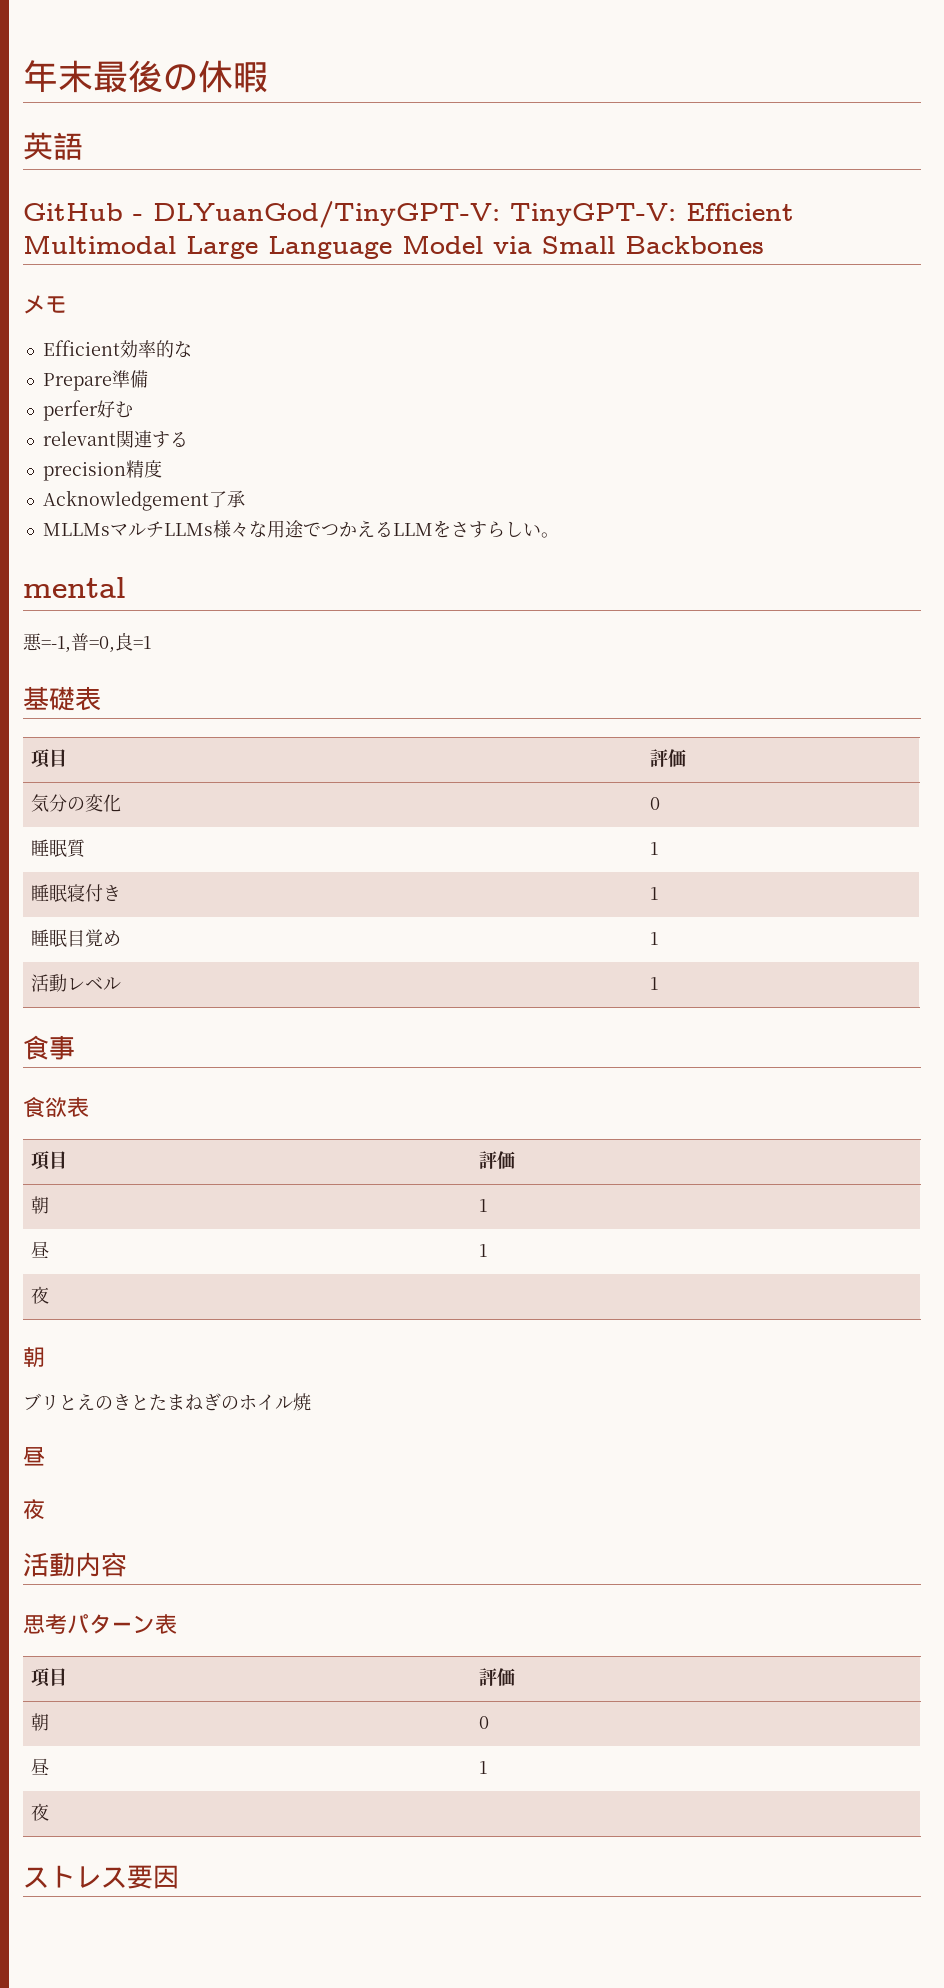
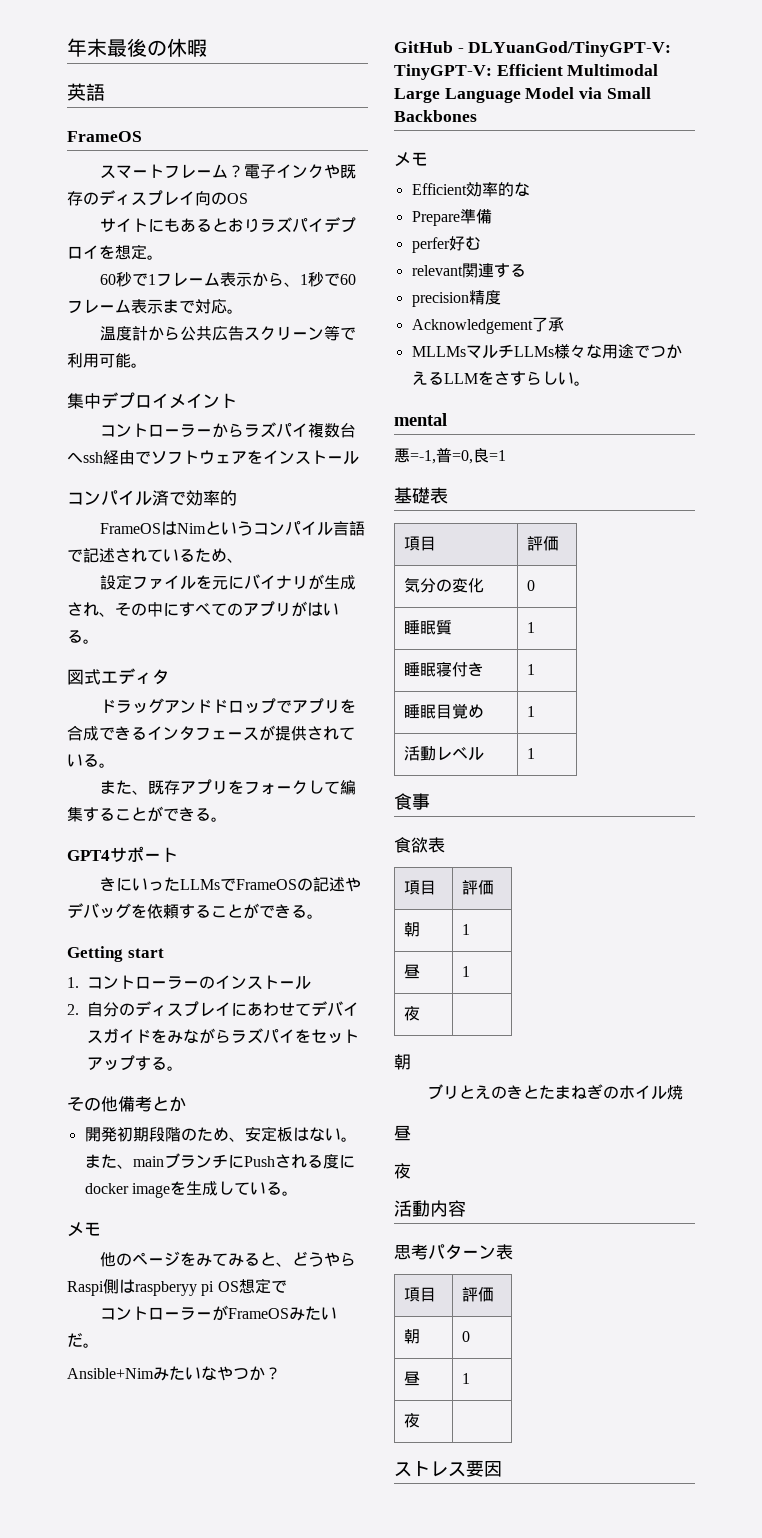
(83, 146) none -> [67,131,142,142] [99,164,356,179] [67,190,248,206] [99,217,356,233] [67,244,163,260] [99,272,356,287] [67,299,243,314] [99,325,356,341] [67,353,147,368] [67,392,237,409] [99,422,356,438] [67,450,359,465] [67,490,237,506] [99,521,365,536] [67,548,243,563] [99,574,356,590] [67,601,339,617] [67,630,99,644] [67,668,169,685] [99,698,356,714] [67,725,355,741] [67,754,115,768] [99,779,356,795] [67,806,227,822] [67,846,178,862] [99,877,361,892] [67,903,323,919] [67,946,164,962] [67,975,311,990] [67,1001,359,1017] [87,1028,359,1044] [87,1055,183,1071] [67,1096,186,1112] [84,1126,357,1142] [84,1153,355,1169] [84,1181,298,1198] [67,1222,101,1237] [99,1251,356,1267] [67,1278,287,1296] [99,1305,337,1321] [67,1333,99,1348] [67,1366,281,1381] // FrameOS // スマートフレーム？電子インクや既存のディスプレイ向のOS // サイトにもあるとおりラズパイデプロイを想定。 // 60秒で1フレーム表示から、1秒で60フレーム表示まで対応。 // 温度計から公共広告スクリーン等で利用可能。 // 集中デプロイメイント // コントローラーからラズパイ複数台へssh経由でソフトウェアをインストール // コンパイル済で効率的 // FrameOSはNimというコンパイル言語で記述されているため、 // 設定ファイルを元にバイナリが生成され、その中にすべてのアプリがはいる。 // 図式エディタ // ドラッグアンドドロップでアプリを合成できるインタフェースが提供されている。 // また、既存アプリをフォークして編集することができる。 // GPT4サポート // きにいったLLMsでFrameOSの記述やデバッグを依頼することができる。 // Getting start // 1.コントローラーのインストール // 2.自分のディスプレイにあわせてデバイスガイドをみながらラズパイをセットアップする。 // その他備考とか // 開発初期段階のため、安定板はない。また、mainブランチにPushされる度にdocker imageを生成している。 // メモ // 他のページをみてみると、どうやらRaspi側はraspberyy pi OS想定で // コントローラーがFrameOSみたいだ。 // Ansible+Nimみたいなやつか？

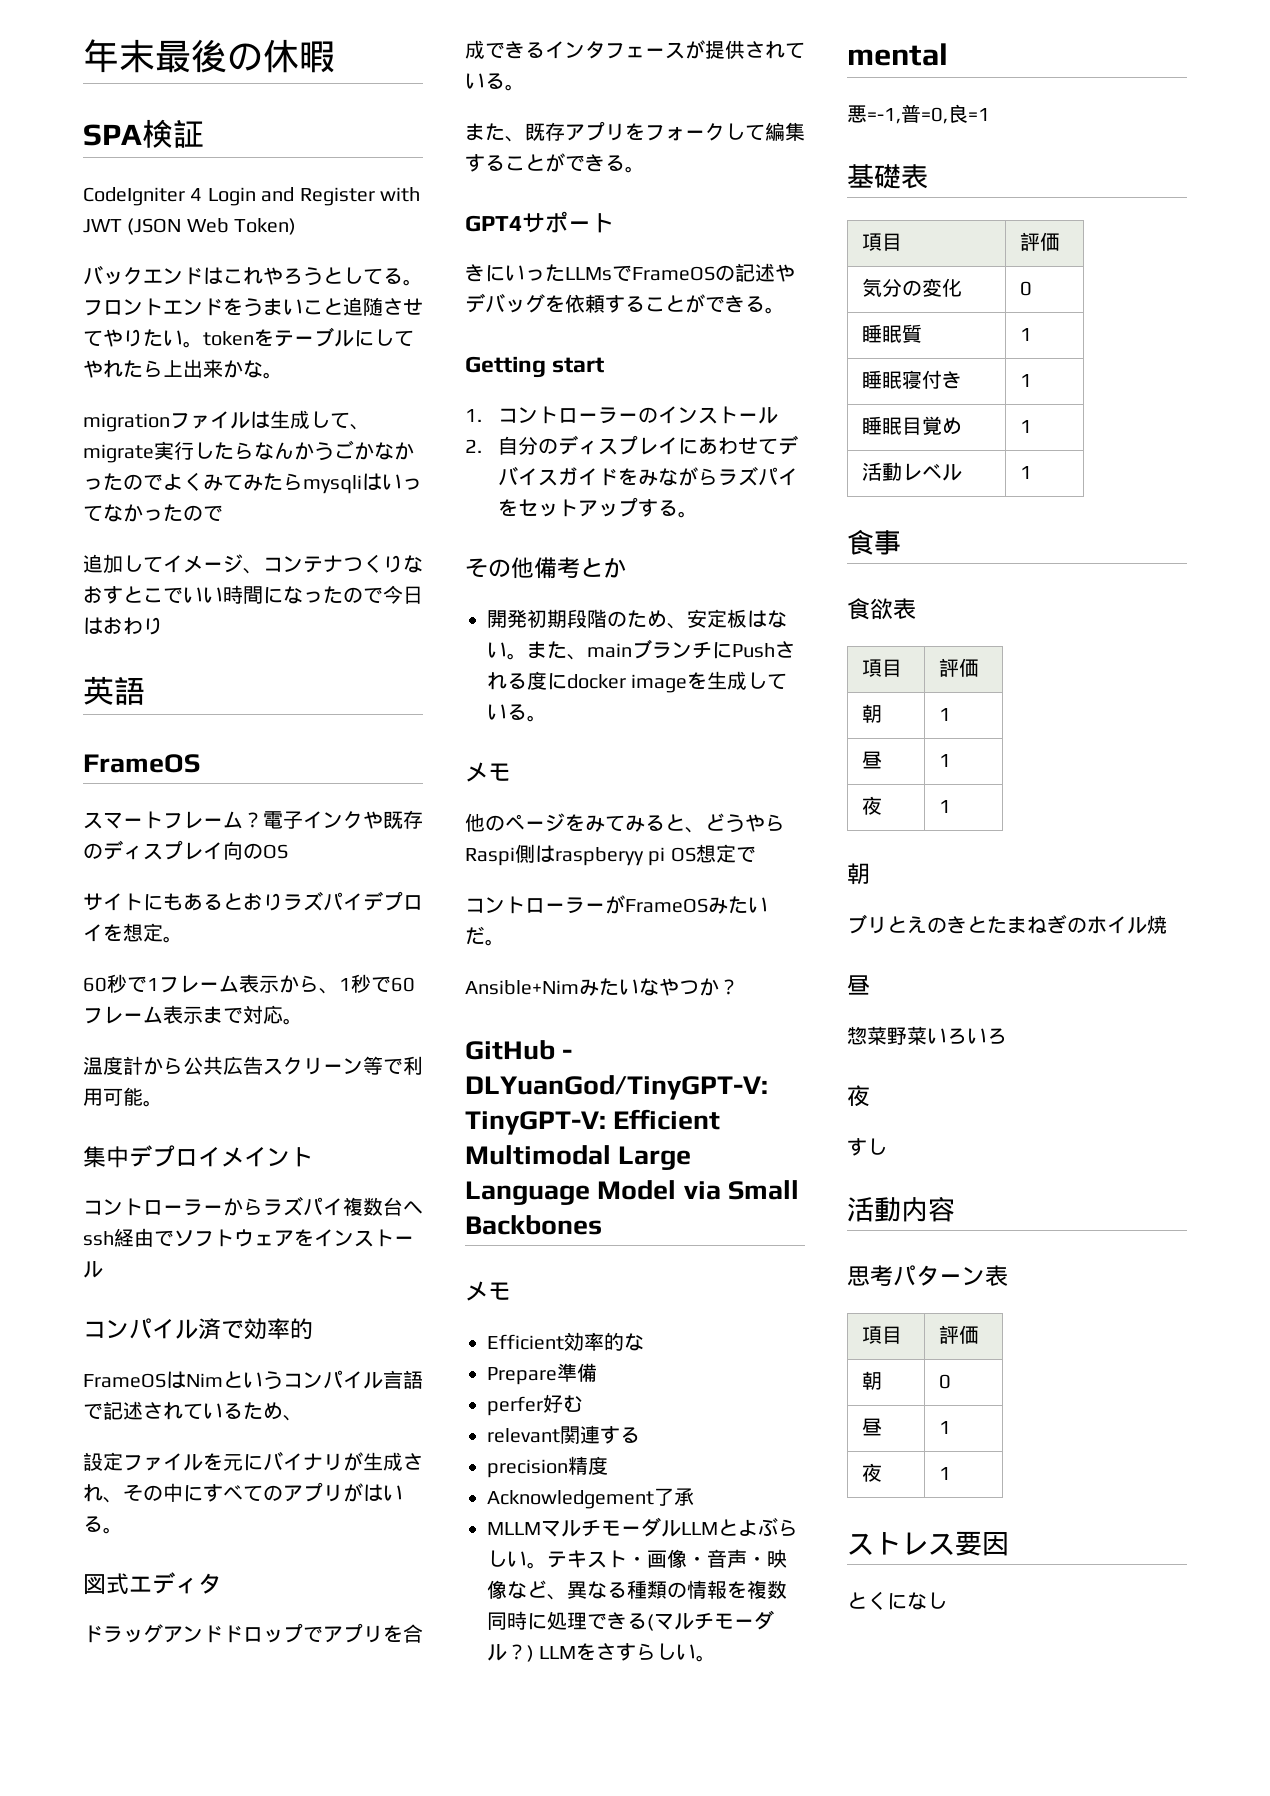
(207, 48) none -> [83,119,204,148] [83,187,420,206] [83,218,297,235] [83,265,423,286] [83,297,423,317] [83,327,414,348] [83,359,283,379] [83,410,370,432] [83,440,414,463] [83,472,422,494] [83,504,223,522] [83,554,423,574] [83,585,423,604] [83,617,163,635] // SPA検証 // CodeIgniter 4 Login and Register with JWT (JSON Web Token) // バックエンドはこれやろうとしてる。フロントエンドをうまいこと追随させてやりたい。tokenをテーブルにしてやれたら上出来かな。 // migrationファイルは生成して、migrate実行したらなんかうごかなかったのでよくみてみたらmysqliはいってなかったので // 追加してイメージ、コンテナつくりなおすとこでいい時間になったので今日はおわり
[411,343,682,359] [411,371,444,385] MLLMsマルチLLMs様々な用途でつかえる -> [487,1517,798,1537] [487,1549,787,1569] [487,1580,787,1600] [487,1610,774,1631] [487,1644,534,1662] MLLMマルチモーダルLLMとよぶらしい。テキスト・画像・音声・映像など、異なる種類の情報を複数同時に処理できる(マルチモーダル？)
(421, 1013) none -> [938,800,951,813] 1
[394,1163,411,1179] // 夜 -> [847,1026,1007,1045] [847,1085,870,1107] [847,1138,887,1156] // 惣菜野菜いろいろ // 夜 // すし
(421, 1420) none -> [938,1467,951,1480] 1
(502, 1469) none -> [847,1591,947,1610] // とくになし

